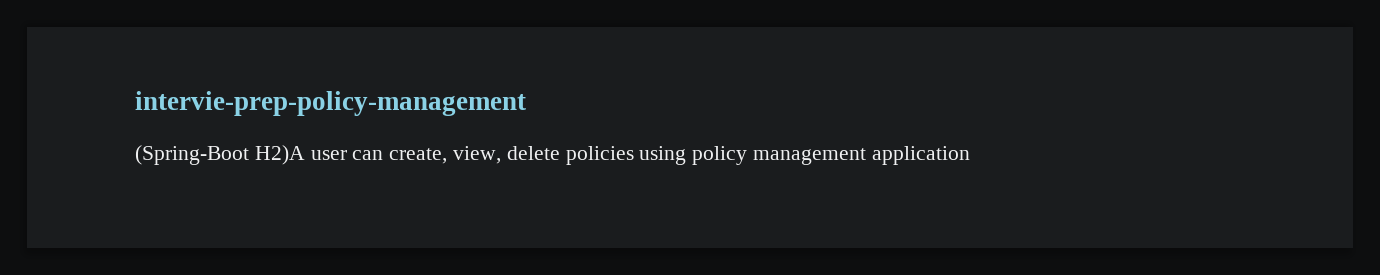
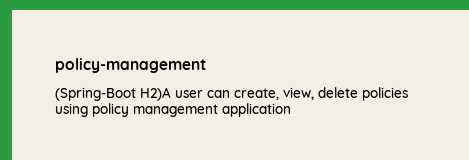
[135,91,526,116] intervie-prep-policy-management -> [55,58,206,73] policy-management

